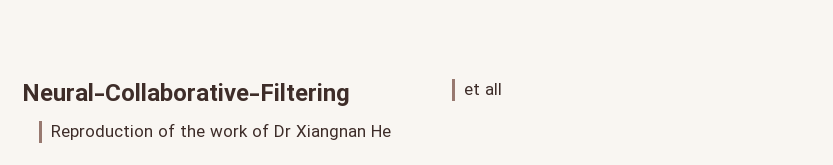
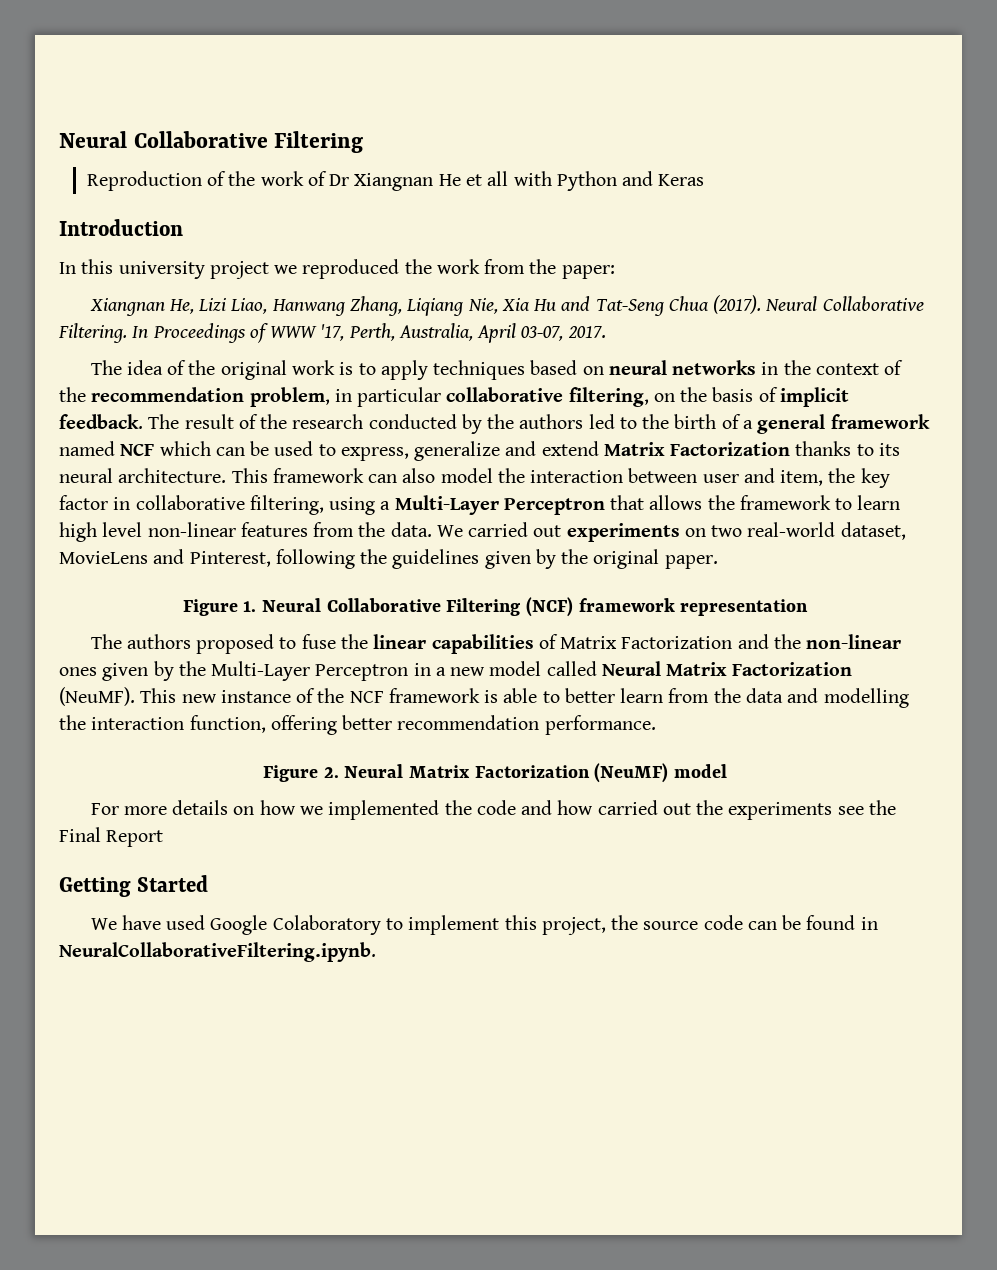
[22,83,350,106] Neural-Collaborative-Filtering -> [59,131,364,153] Neural Collaborative Filtering
(503, 89) none -> [513,171,705,191] [59,219,183,236] [59,259,615,279] [89,295,924,316] [58,323,606,343] [90,360,904,380] [59,387,849,407] [59,414,930,434] [59,441,900,461] [59,468,890,488] [59,495,901,515] [59,522,906,542] [59,549,718,569] [182,597,809,617] [90,634,902,654] [59,661,853,681] [59,687,909,708] [59,715,656,735] [262,763,728,783] [90,800,896,820] [59,827,164,847] [59,875,209,897] [90,915,878,935] [59,942,376,962] with Python and Keras // Introduction // In this university project we reproduced the work from the paper: // Xiangnan He, Lizi Liao, Hanwang Zhang, Liqiang Nie, Xia Hu and Tat-Seng Chua (2017). Neural Collaborative Filtering. In Proceedings of WWW '17, Perth, Australia, April 03-07, 2017. // The idea of the original work is to apply techniques based on neural networks in the context of the recommendation problem, in particular collaborative filtering, on the basis of implicit feedback. The result of the research conducted by the authors led to the birth of a general framework named NCF which can be used to express, generalize and extend Matrix Factorization thanks to its neural architecture. This framework can also model the interaction between user and item, the key factor in collaborative filtering, using a Multi-Layer Perceptron that allows the framework to learn high level non-linear features from the data. We carried out experiments on two real-world dataset, MovieLens and Pinterest, following the guidelines given by the original paper. // Figure 1. Neural Collaborative Filtering (NCF) framework representation // The authors proposed to fuse the linear capabilities of Matrix Factorization and the non-linear ones given by the Multi-Layer Perceptron in a new model called Neural Matrix Factorization (NeuMF). This new instance of the NCF framework is able to better learn from the data and modelling the interaction function, offering better recommendation performance. // Figure 2. Neural Matrix Factorization (NeuMF) model // For more details on how we implemented the code and how carried out the experiments see the Final Report // Getting Started // We have used Google Colaboratory to implement this project, the source code can be found in NeuralCollaborativeFiltering.ipynb.

